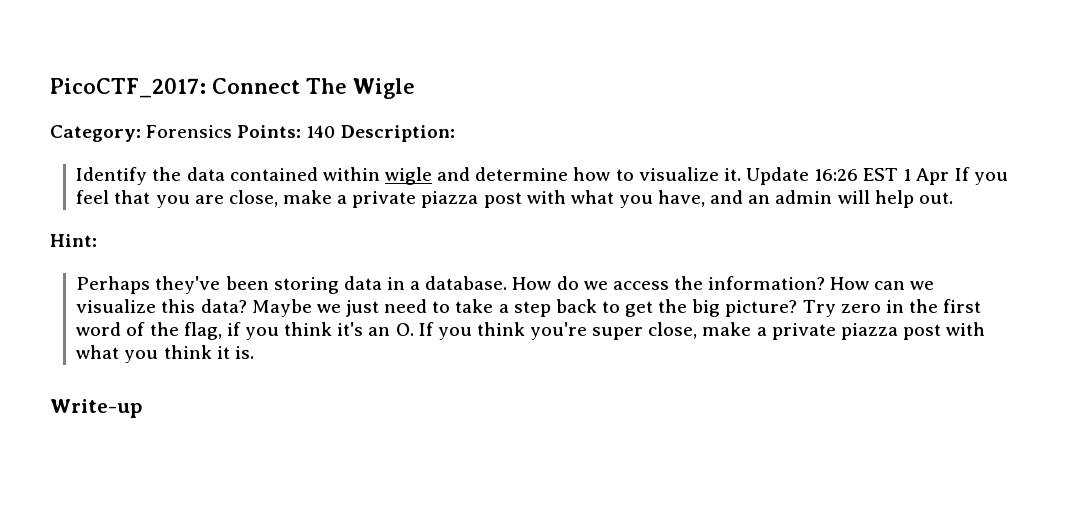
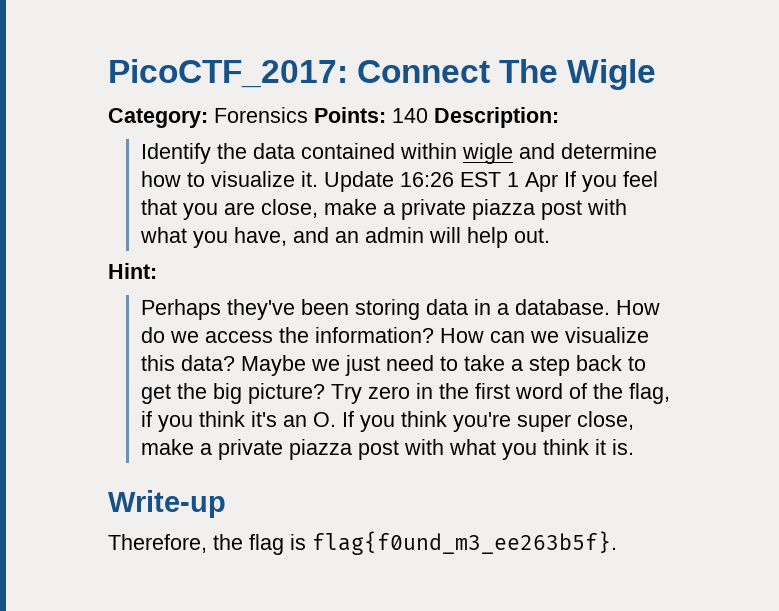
(143, 408) none -> [108,531,617,555] // Therefore, the flag is flag{f0und_m3_ee263b5f}.

